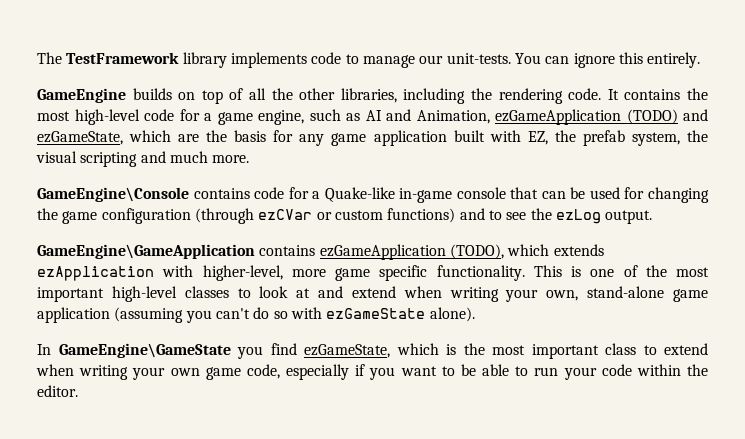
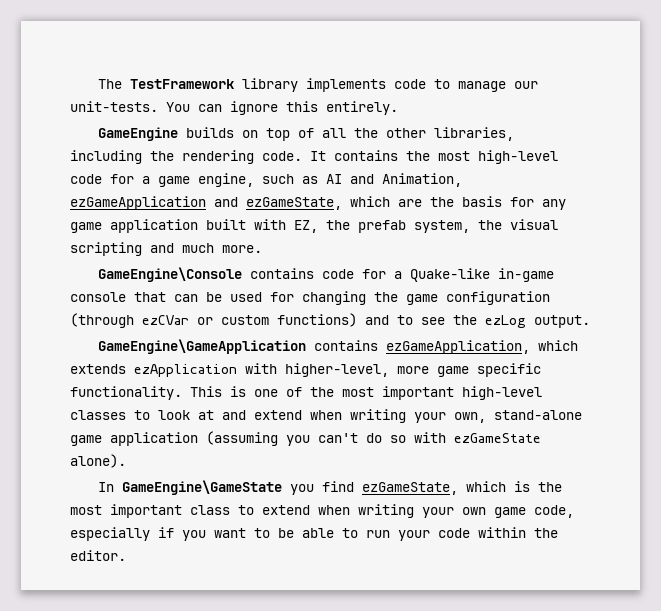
[626,109,678,124] (TODO) -> (206, 203) none
[319,244,504,260] ezGameApplication (TODO), -> [386,340,531,354] ezGameApplication,

